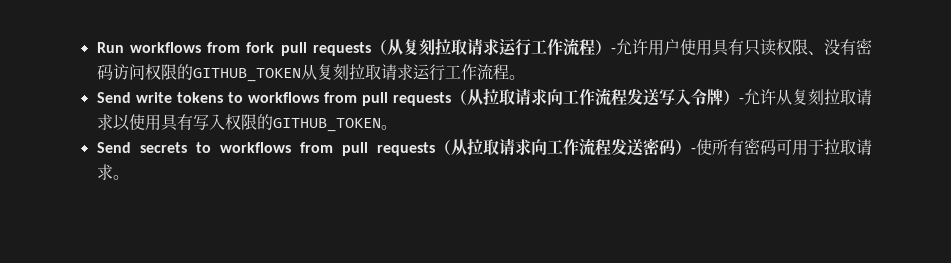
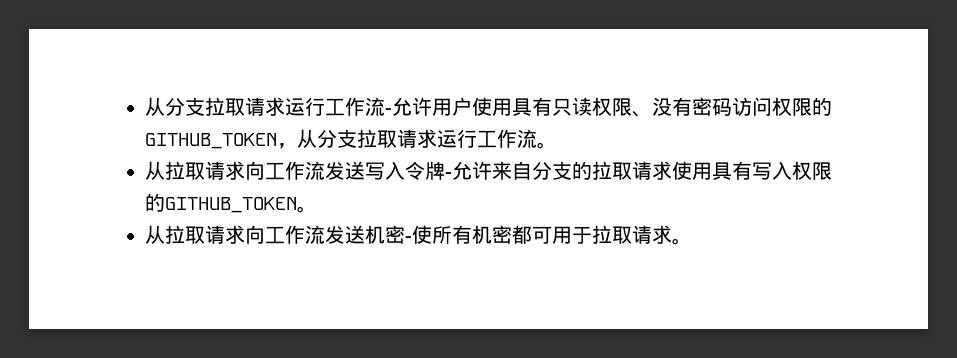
[96,38,611,56] Run workflows from fork pull requests（从复刻拉取请求运行工作流程） -> [145,97,385,116] 从分支拉取请求运行工作流
[300,64,525,81] [96,88,627,106] 从复刻拉取请求运行工作流程。 // Send write tokens to workflows from pull requests（从拉取请求向工作流程 -> [277,129,557,149] [145,161,325,180] ，从分支拉取请求运行工作流。 // 从拉取请求向工作流
[723,89,872,105] [96,114,130,131] ）-允许从复刻拉取请求以 -> [445,161,672,180] -允许来自分支的拉取请求
[96,138,691,156] Send secrets to workflows from pull requests（从拉取请求向工作流程发送密码） -> [145,225,405,244] 从拉取请求向工作流发送机密
[744,138,776,155] 密码 -> [472,225,532,244] 机密都

